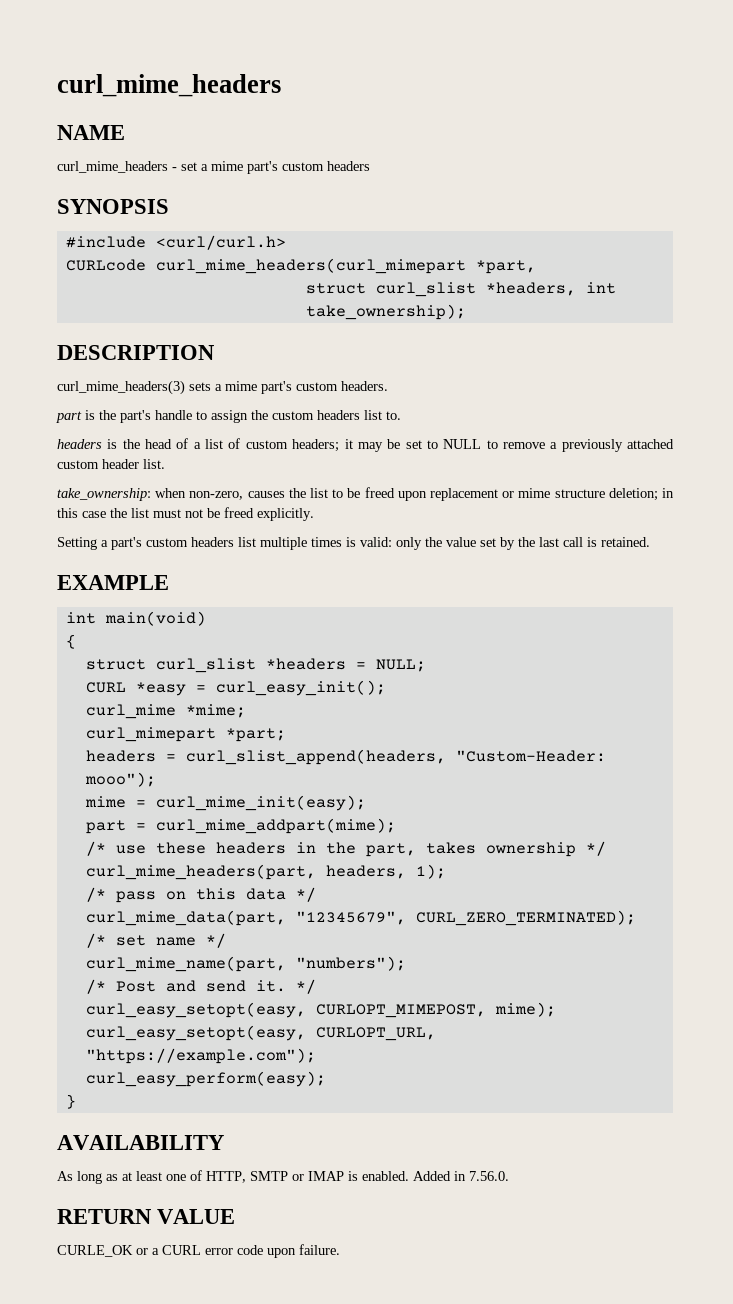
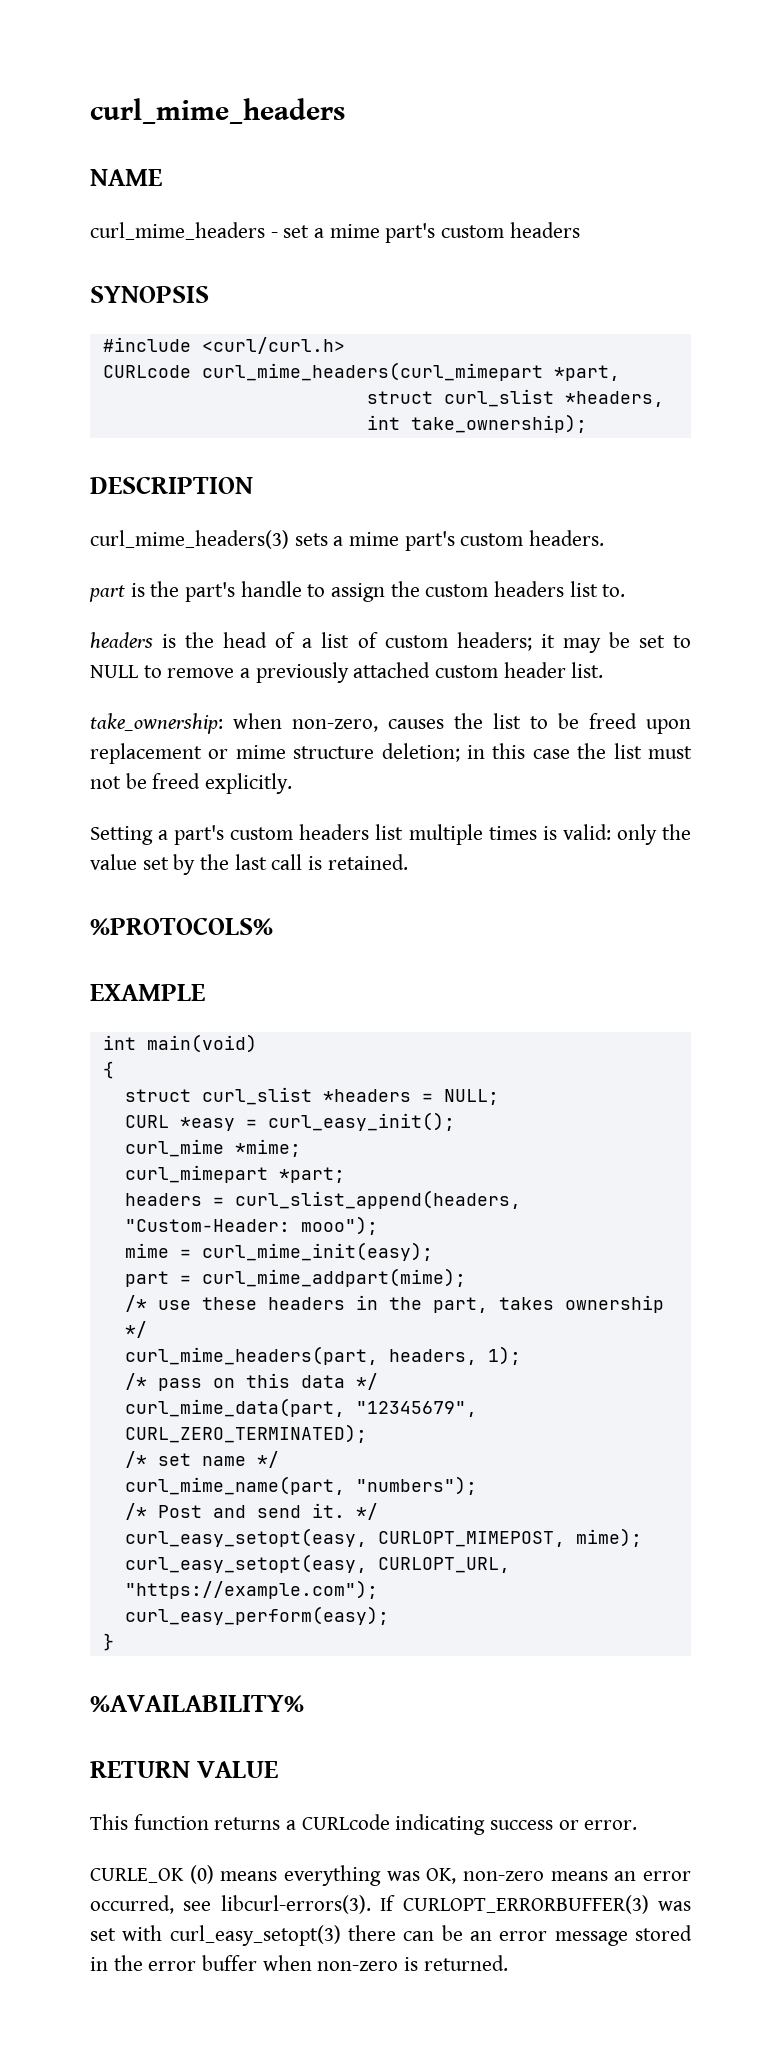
(650, 542) none -> [90,917,273,935] // %PROTOCOLS%
[57,1135,224,1150] [57,1170,509,1184] [57,1209,236,1224] [57,1244,340,1258] AVAILABILITY // As long as at least one of HTTP, SMTP or IMAP is enabled. Added in 7.56.0. // RETURN VALUE // CURLE_OK or a CURL error code upon failure. -> [90,1695,304,1712] [90,1761,279,1778] [90,1814,638,1835] [90,1865,691,1886] [90,1895,691,1914] [90,1925,692,1946] [90,1955,508,1971] %AVAILABILITY% // RETURN VALUE // This function returns a CURLcode indicating success or error. // CURLE_OK (0) means everything was OK, non-zero means an error occurred, see libcurl-errors(3). If CURLOPT_ERRORBUFFER(3) was set with curl_easy_setopt(3) there can be an error message stored in the error buffer when non-zero is returned.

